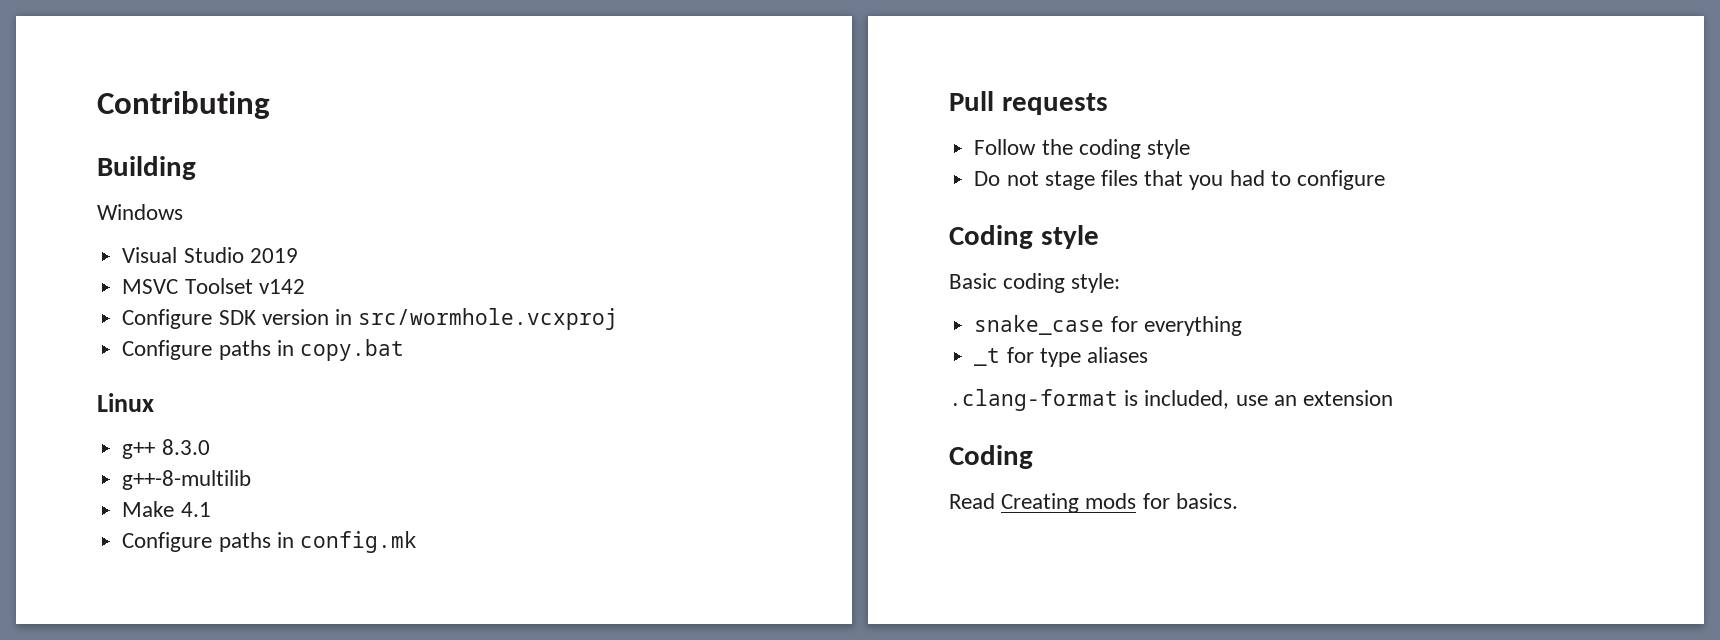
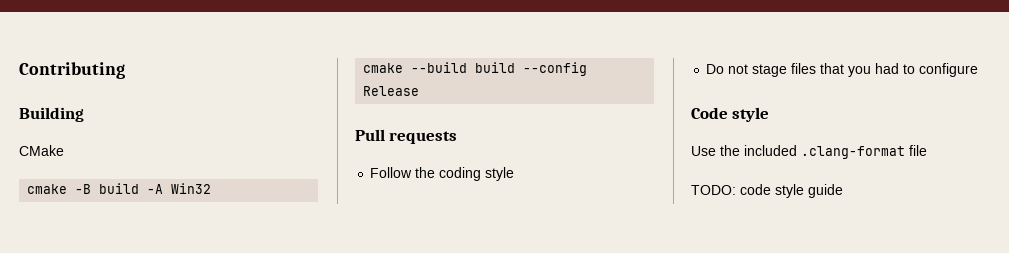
[97,204,183,220] [122,247,298,263] [122,278,305,294] [122,308,619,330] [122,339,404,361] [97,393,154,412] [122,439,210,459] [122,470,252,490] [122,501,211,517] [122,531,417,553] Windows // Visual Studio 2019 // MSVC Toolset v142 // Configure SDK version in src/wormhole.vcxproj // Configure paths in copy.bat // Linux // g++ 8.3.0 // g++-8-multilib // Make 4.1 // Configure paths in config.mk -> [19,145,64,156] [27,183,212,194] [363,62,588,76] [363,86,420,96] CMake // cmake -B build -A Win32 // cmake --build build --config Release
[949,225,1099,249] [949,273,1121,293] [974,315,1242,336] [974,347,1148,367] [949,389,1394,411] [949,445,1033,469] [949,493,1238,513] Coding style // Basic coding style: // snake_case for everything // _t for type aliases // .clang-format is included, use an extension // Coding // Read Creating mods for basics. -> [691,107,770,122] [691,145,927,159] [691,184,843,198] Code style // Use the included .clang-format file // TODO: code style guide

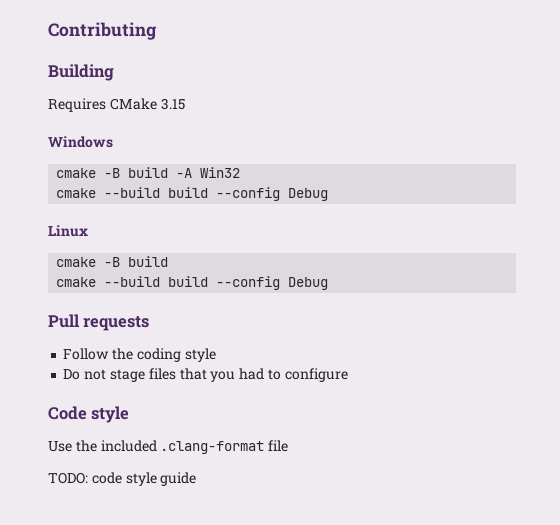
(84, 114) none -> [48,98,106,112] Requires
(64, 150) none -> [160,98,185,110] [48,136,113,148] 3.15 // Windows
[363,86,420,96] Release -> [288,188,329,201] [48,225,88,237] [56,256,169,267] [56,276,329,290] Debug // Linux // cmake -B build // cmake --build build --config Debug

